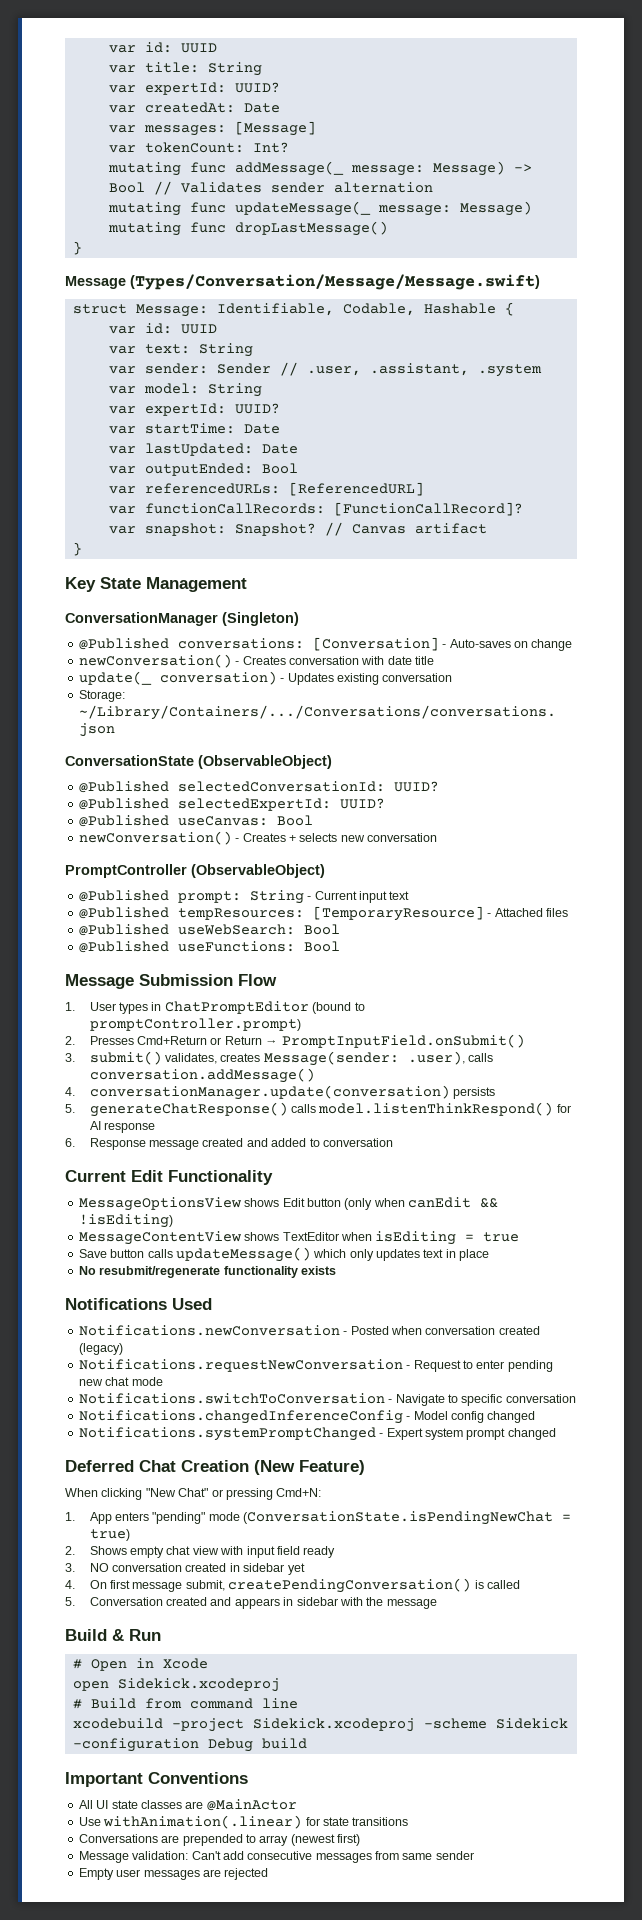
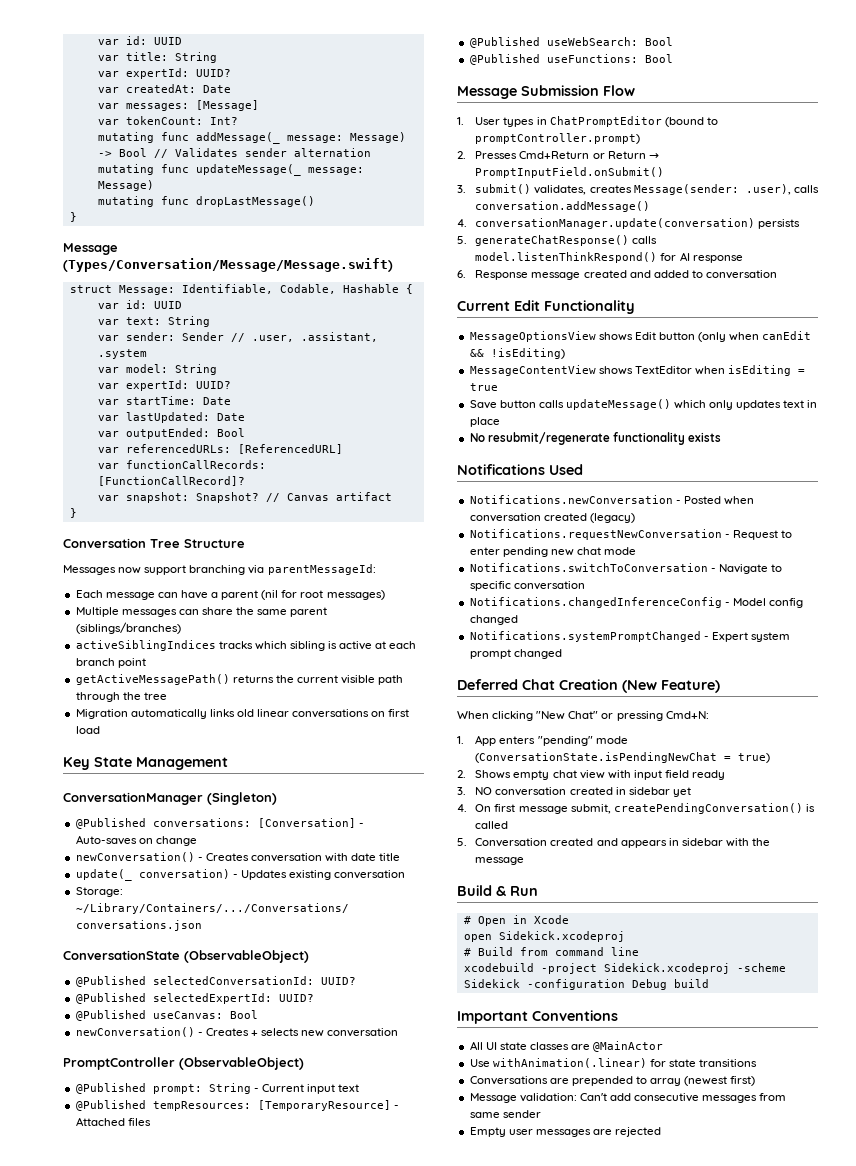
(82, 549) none -> [63,538,245,548] [63,564,376,575] [75,590,385,600] [75,607,328,617] [75,622,181,634] [75,640,417,651] [75,658,146,668] [75,674,404,685] [75,692,167,702] [75,709,410,719] [75,726,100,734] // Conversation Tree Structure // Messages now support branching via parentMessageId: // Each message can have a parent (nil for root messages) // Multiple messages can share the same parent (siblings/branches) // activeSiblingIndices tracks which sibling is active at each branch point // getActiveMessagePath() returns the current visible path through the tree // Migration automatically links old linear conversations on first load

